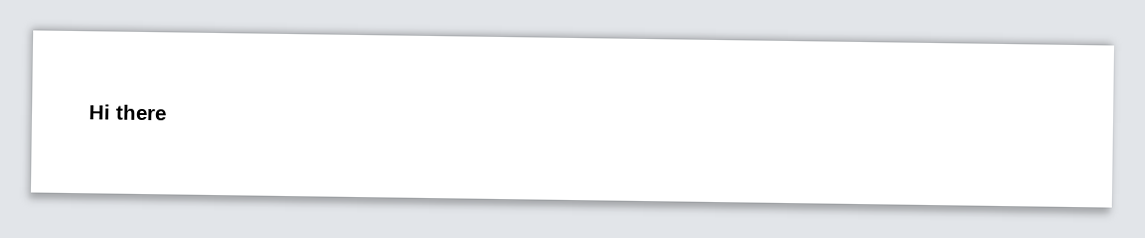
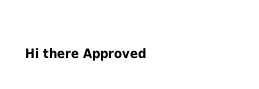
(167, 112) none -> [83,48,146,61] Approved

